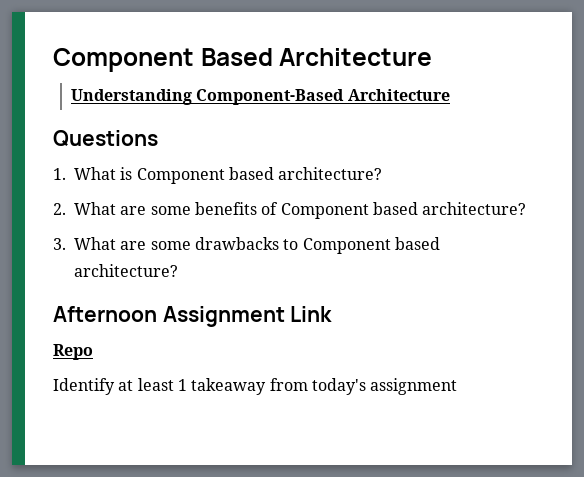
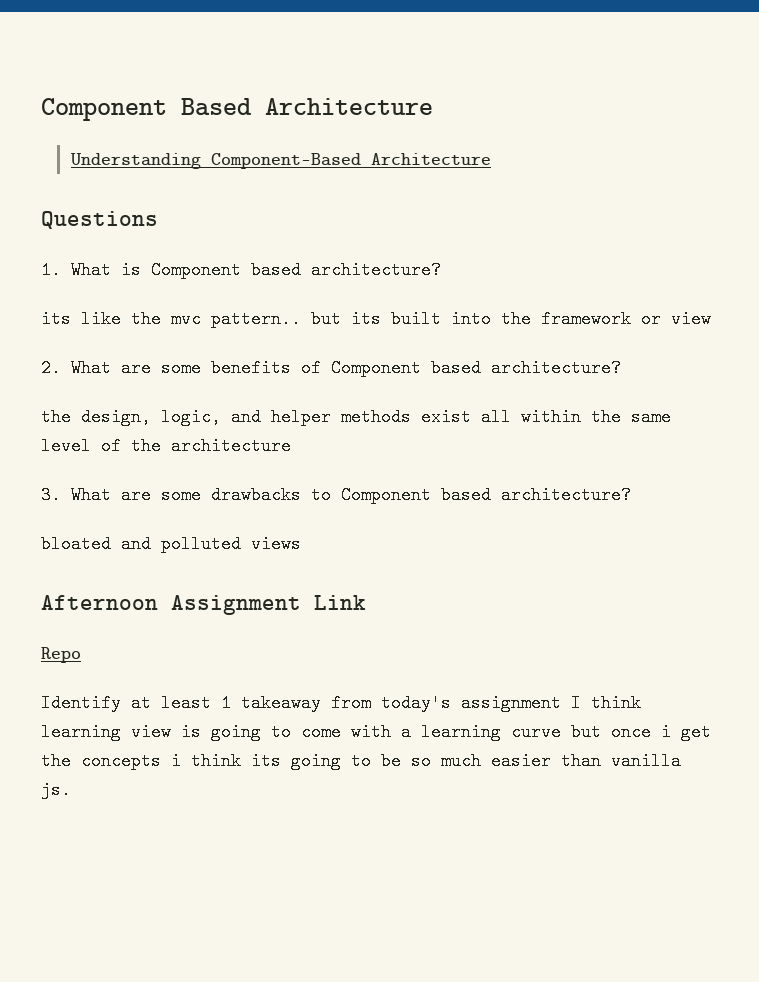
(383, 173) none -> [41,310,711,328] // its like the mvc pattern.. but its built into the framework or view
(527, 208) none -> [41,408,671,426] [41,437,291,455] // the design, logic, and helper methods exist all within the same level of the architecture
(178, 270) none -> [41,535,301,553] // bloated and polluted views
(458, 386) none -> [571,694,641,712] [41,723,711,741] [41,752,681,770] [41,781,71,799] I think learning view is going to come with a learning curve but once i get the concepts i think its going to be so much easier than vanilla js.

